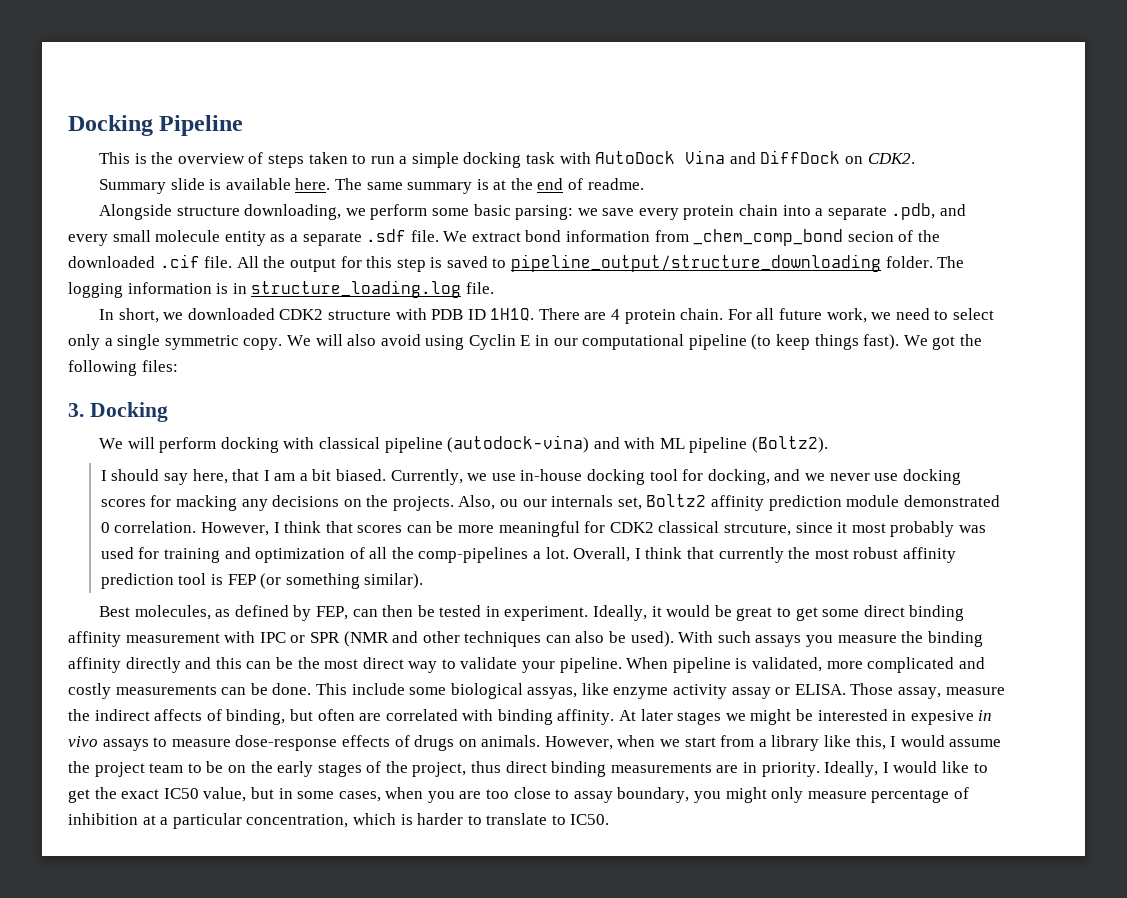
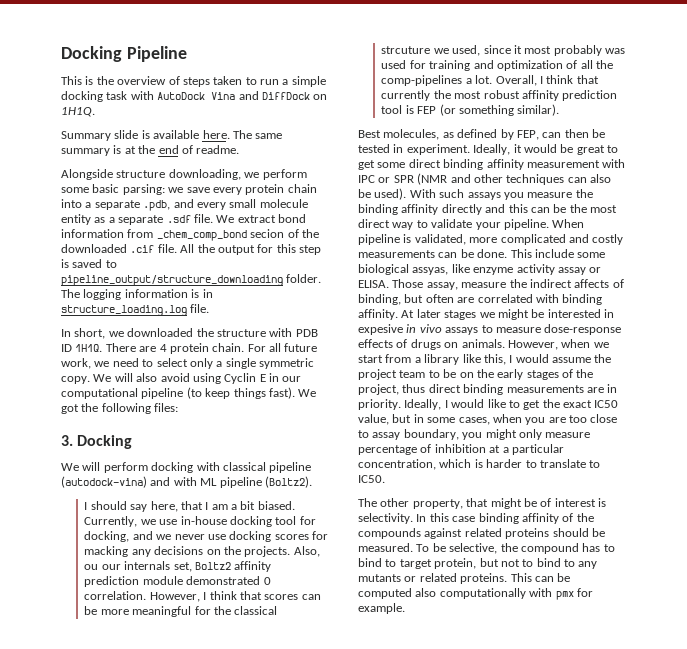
[867,153,915,164] CDK2. -> [61,107,95,117] 1H1Q.
[279,309,324,320] CDK2 -> [196,328,214,337] the
[609,521,791,536] CDK2 classical strcuture, -> [213,606,278,615] [381,45,481,56] the classical strcuture we used,
(610, 819) none -> [358,498,606,509] [358,513,594,524] [358,528,605,539] [358,543,615,554] [358,558,598,569] [358,573,571,584] [358,588,593,600] [358,603,405,614] // The other property, that might be of interest is selectivity. In this case binding affinity of the compounds against related proteins should be measured. To be selective, the compound has to bind to target protein, but not to bind to any mutants or related proteins. This can be computed also computationally with pmx for example.

